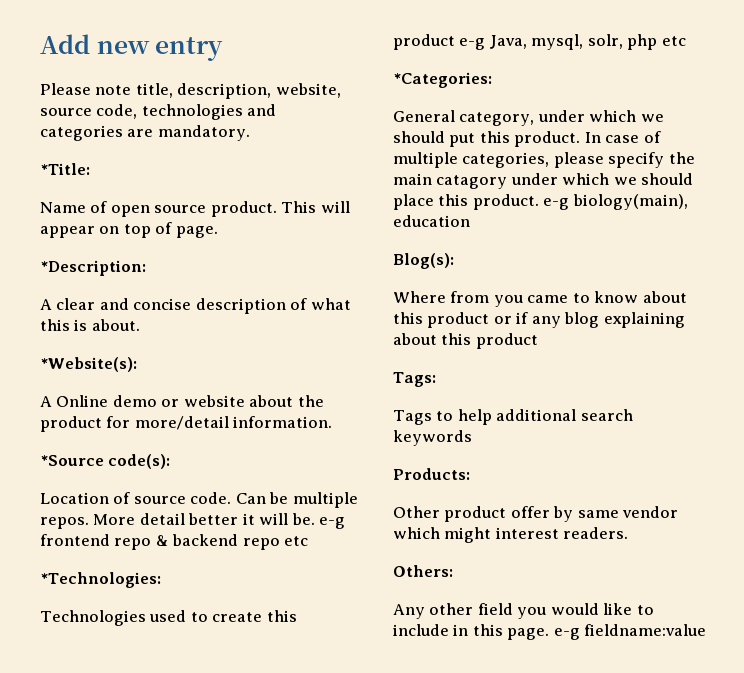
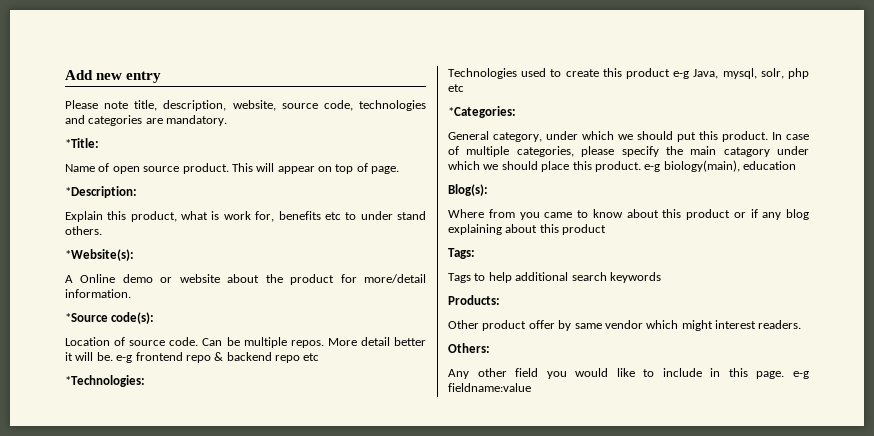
[40,298,351,314] [40,319,140,331] A clear and concise description of what this is about. -> [65,211,427,222] [65,226,102,235] Explain this product, what is work for, benefits etc to under stand others.

